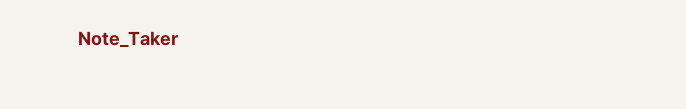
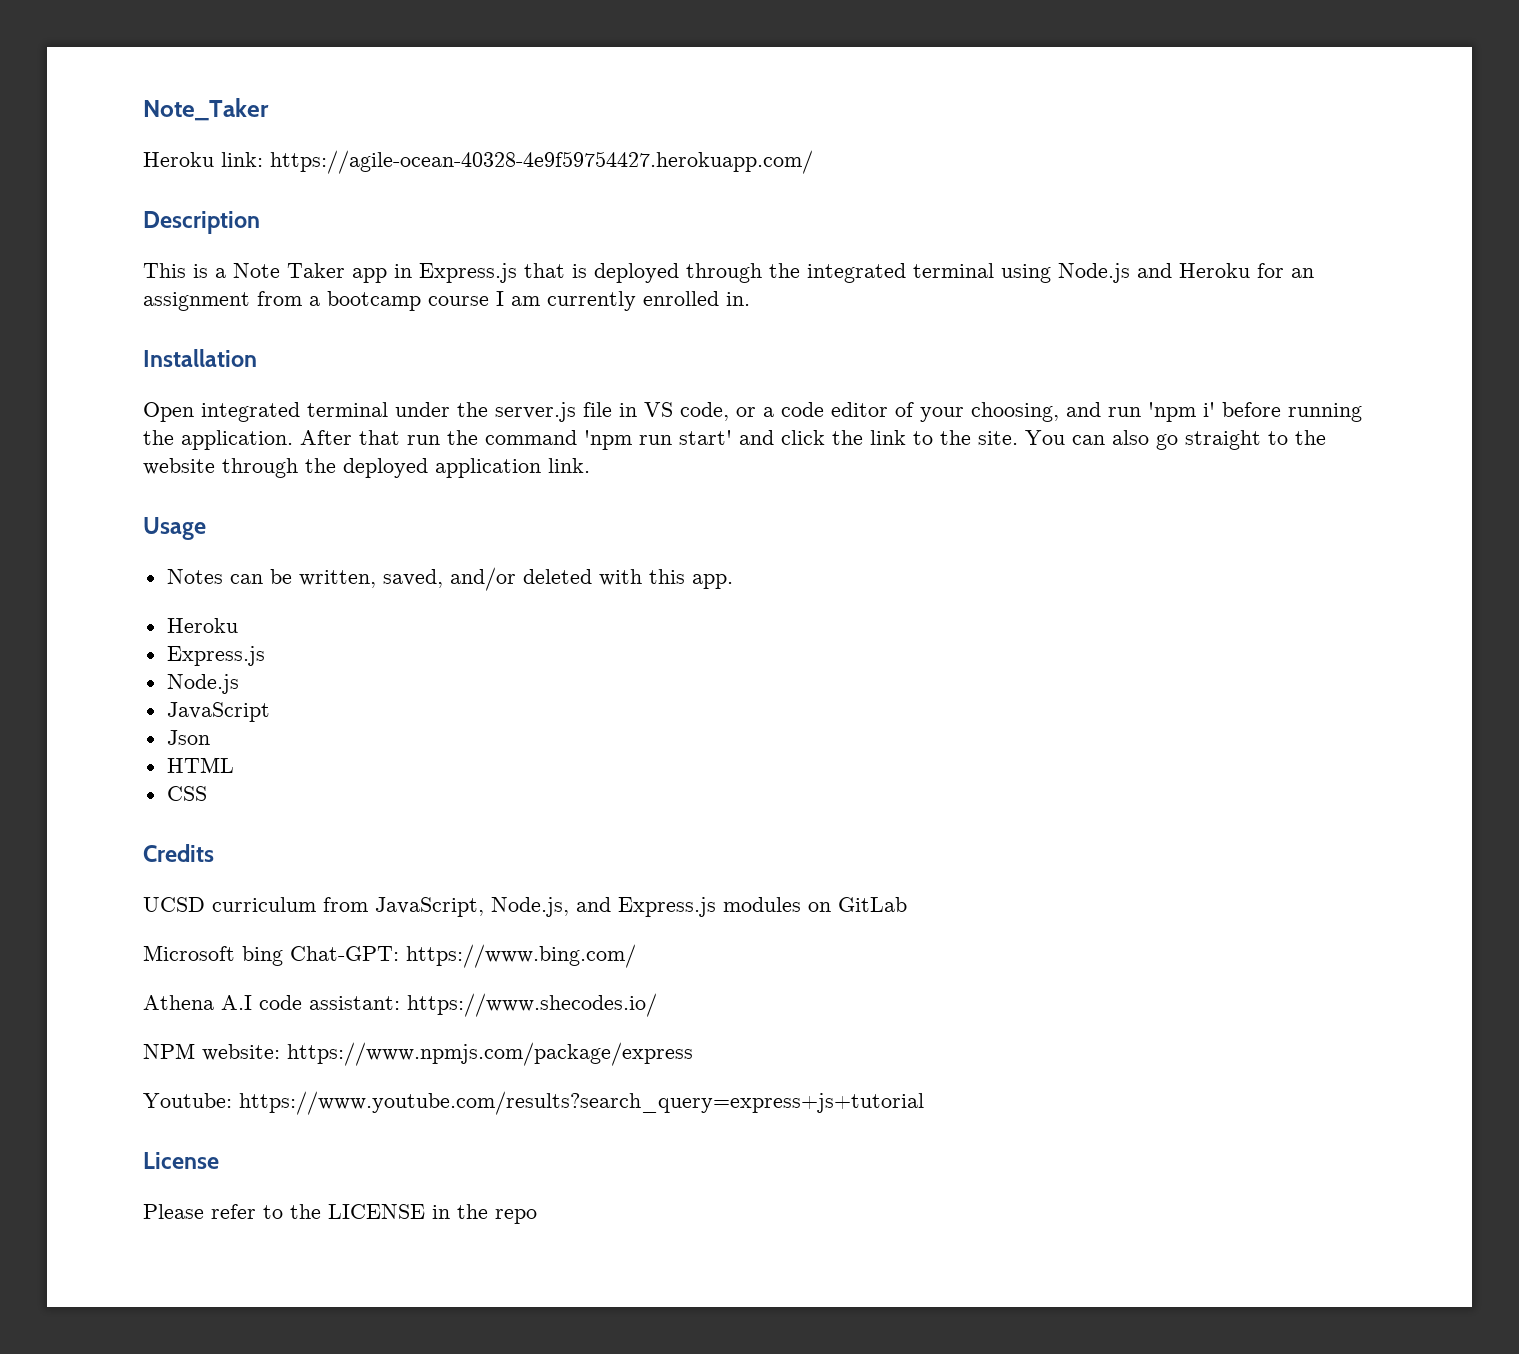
(178, 39) none -> [143,150,813,174] [143,211,260,234] [143,263,1314,283] [143,291,750,311] [143,349,257,367] [143,402,1362,422] [143,430,1326,450] [143,458,590,478] [143,517,206,540] [166,567,733,591] [166,618,238,633] [166,646,265,666] [166,674,239,694] [166,702,270,722] [166,730,210,745] [166,757,234,773] [166,786,207,801] [143,844,214,862] [143,897,907,917] [143,944,636,968] [143,993,657,1017] [143,1042,693,1066] [143,1091,924,1115] [143,1152,219,1169] [143,1204,537,1224] // Heroku link: https://agile-ocean-40328-4e9f59754427.herokuapp.com/ // Description // This is a Note Taker app in Express.js that is deployed through the integrated terminal using Node.js and Heroku for an assignment from a bootcamp course I am currently enrolled in. // Installation // Open integrated terminal under the server.js file in VS code, or a code editor of your choosing, and run 'npm i' before running the application. After that run the command 'npm run start' and click the link to the site. You can also go straight to the website through the deployed application link. // Usage // Notes can be written, saved, and/or deleted with this app. // Heroku // Express.js // Node.js // JavaScript // Json // HTML // CSS // Credits // UCSD curriculum from JavaScript, Node.js, and Express.js modules on GitLab // Microsoft bing Chat-GPT: https://www.bing.com/ // Athena A.I code assistant: https://www.shecodes.io/ // NPM website: https://www.npmjs.com/package/express // Youtube: https://www.youtube.com/results?search_query=express+js+tutorial // License // Please refer to the LICENSE in the repo

